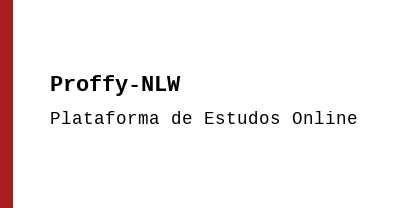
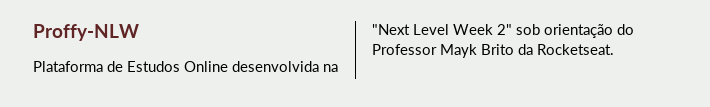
(358, 117) none -> [232,61,338,72] [372,24,634,38] [372,44,614,58] desenvolvida na "Next Level Week 2" sob orientação do Professor Mayk Brito da Rocketseat.

